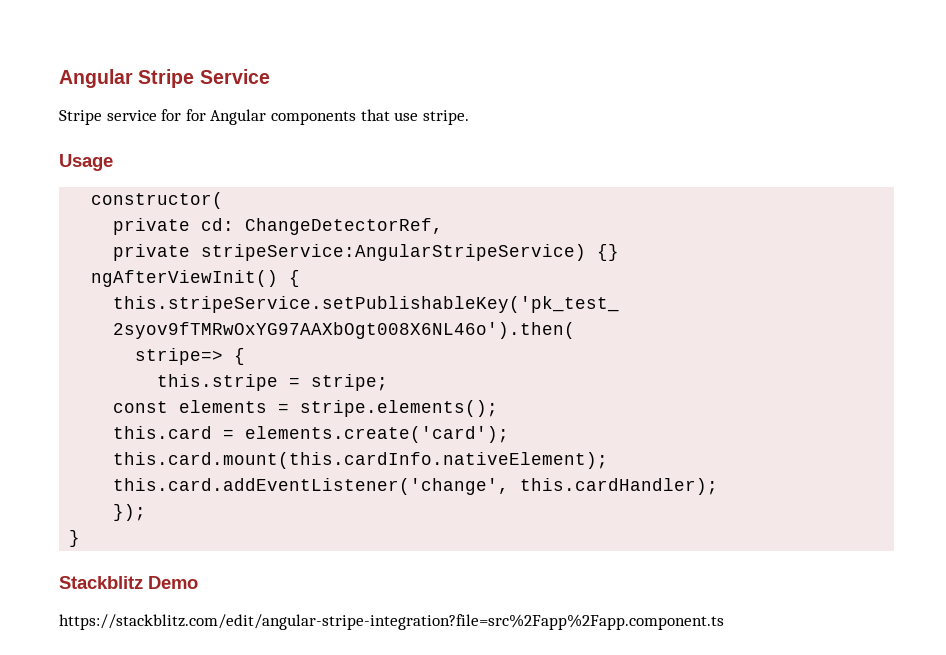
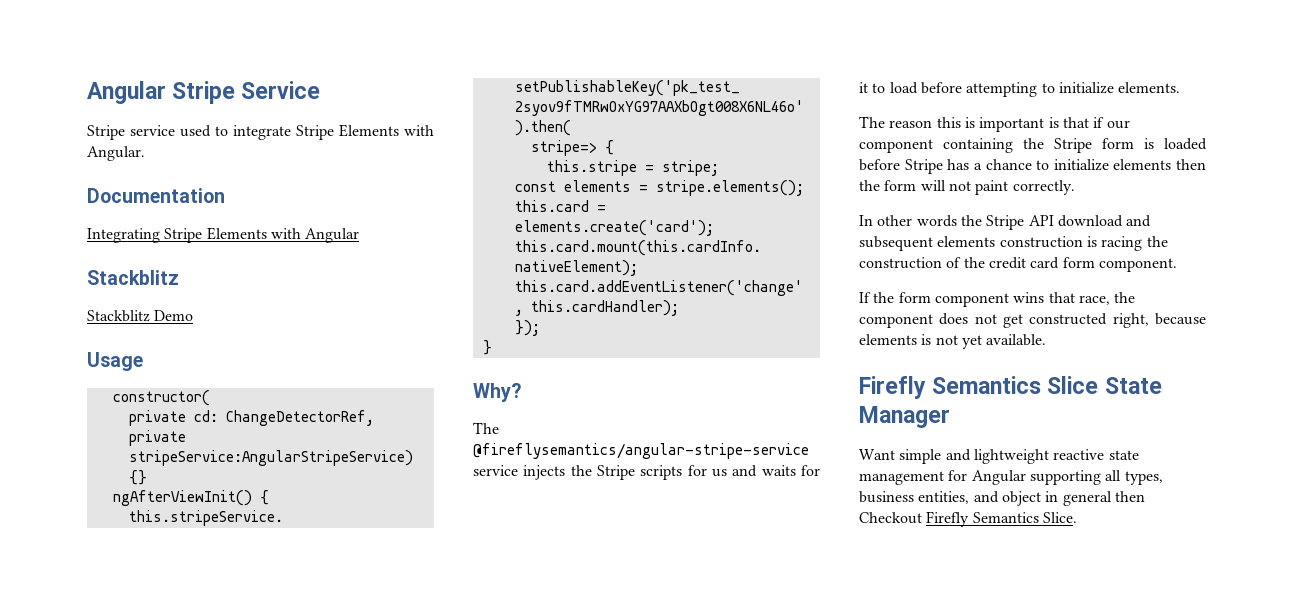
[161,109,469,125] for for Angular components that use stripe. -> [180,124,434,140] [87,146,145,161] [87,188,225,203] [87,227,360,243] [87,270,179,285] [87,310,194,322] used to integrate Stripe Elements with Angular. // Documentation // Integrating Stripe Elements with Angular // Stackblitz // Stackblitz Demo
[59,576,198,589] [59,614,724,630] Stackblitz Demo // https://stackblitz.com/edit/angular-stripe-integration?file=src%2Fapp%2Fapp.component.ts -> [473,383,521,402] [473,422,499,434] [473,443,809,459] [473,465,820,480] [859,82,1181,97] [859,116,1130,132] [859,138,1207,153] [859,159,1206,174] [859,180,1075,195] [859,215,1152,230] [859,236,1168,251] [859,257,1177,272] [859,292,1136,307] [859,313,1206,328] [859,334,1047,349] [859,376,1162,399] [859,406,950,428] [859,449,1139,464] [859,470,1163,485] [859,491,1145,506] [859,511,1077,527] Why? // The @fireflysemantics/angular-stripe-service service injects the Stripe scripts for us and waits for it to load before attempting to initialize elements. // The reason this is important is that if our component containing the Stripe form is loaded before Stripe has a chance to initialize elements then the form will not paint correctly. // In other words the Stripe API download and subsequent elements construction is racing the construction of the credit card form component. // If the form component wins that race, the component does not get constructed right, because elements is not yet available. // Firefly Semantics Slice State Manager // Want simple and lightweight reactive state management for Angular supporting all types, business entities, and object in general then Checkout Firefly Semantics Slice.

